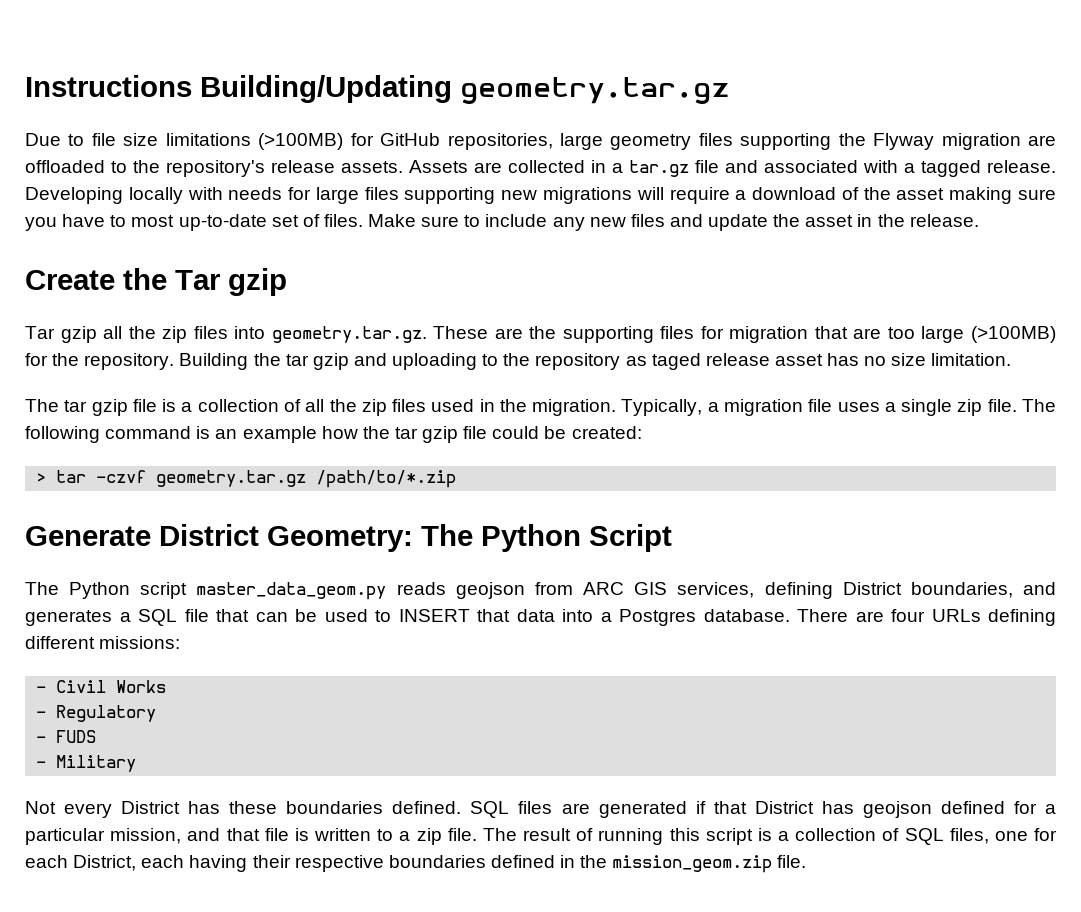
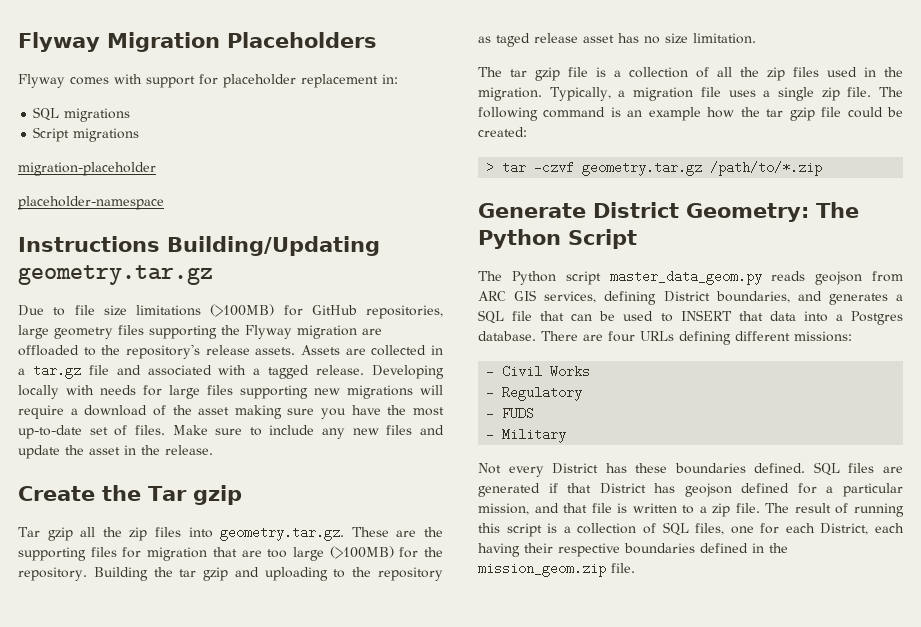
(25, 86) none -> [18,32,377,52] [18,74,398,88] [33,107,131,122] [33,127,140,142] [18,162,156,176] [18,196,164,210] Flyway Migration Placeholders // Flyway comes with support for placeholder replacement in: // SQL migrations // Script migrations // migration-placeholder // placeholder-namespace //
[110,215,127,227] to -> [387,405,407,415] the

